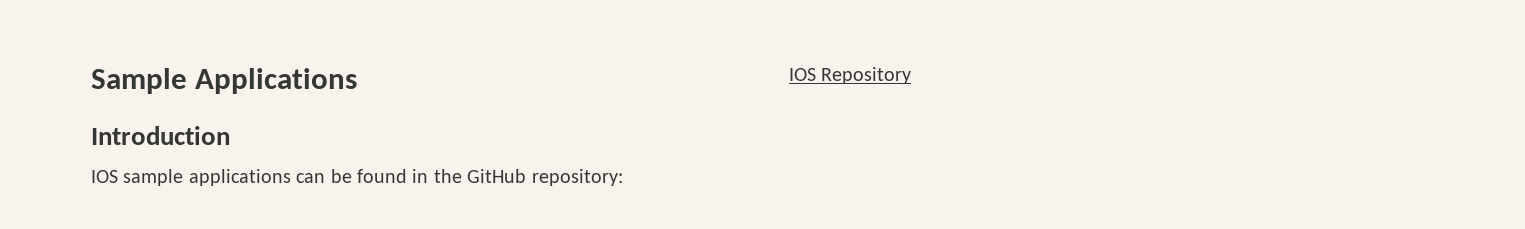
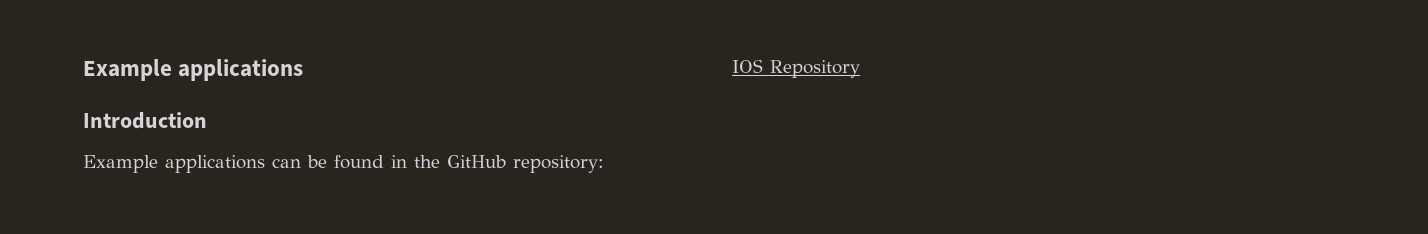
[91,68,358,94] Sample Applications -> [83,59,304,81] Example applications
[91,169,184,186] IOS sample -> [83,155,158,173] Example

